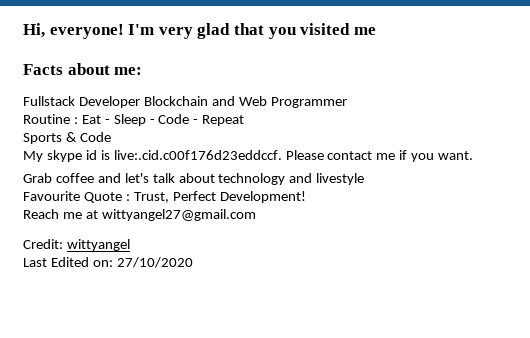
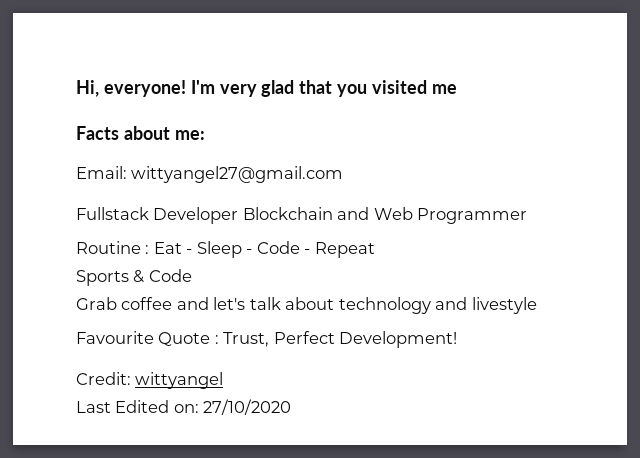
(143, 71) none -> [76,166,344,183] // Email: wittyangel27@gmail.com
[23,150,474,162] // My skype id is live:.cid.c00f176d23eddccf. Please contact me if you want. -> (192, 275) none
[23,209,256,221] // Reach me at wittyangel27@gmail.com -> (458, 339) none

